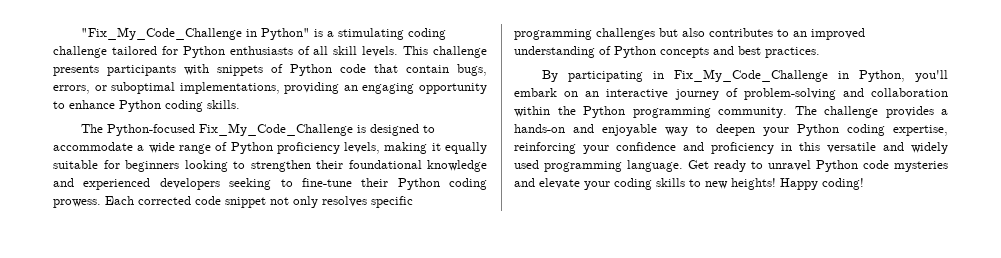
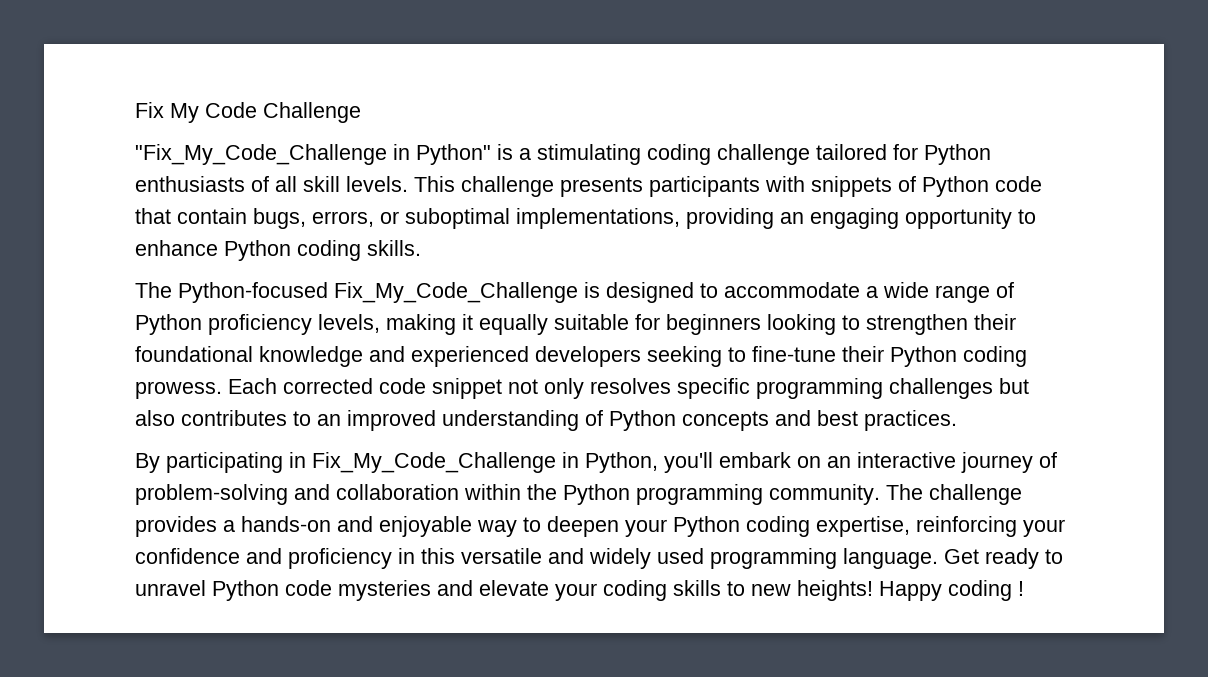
(81, 33) none -> [135,102,361,123] Fix My Code Challenge //
[822,178,864,190] coding! -> [948,580,1024,601] coding !

